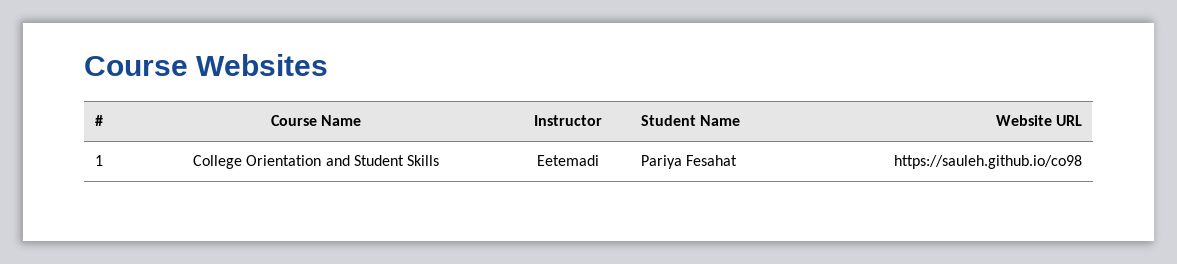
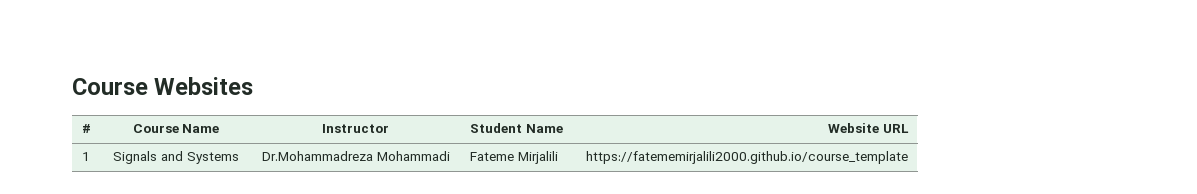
[192,155,440,169] [537,155,599,166] [640,155,738,169] [894,155,1083,169] College Orientation and Student Skills | Eetemadi | Pariya Fesahat | https://sauleh.github.io/co98 -> [113,151,239,164] [261,151,450,161] [469,151,558,164] [586,151,909,164] Signals and Systems | Dr.Mohammadreza Mohammadi | Fateme Mirjalili | https://fatememirjalili2000.github.io/course_template

